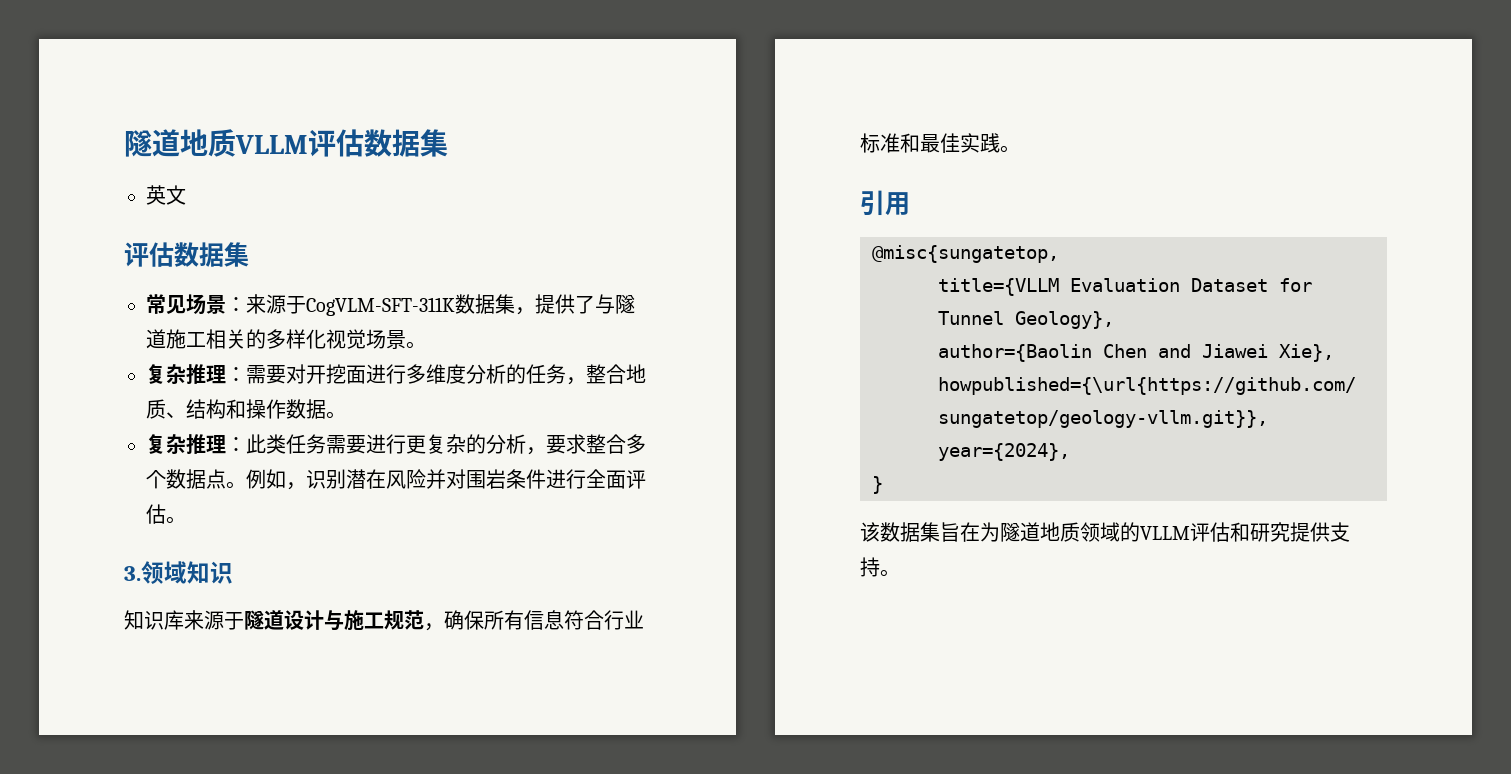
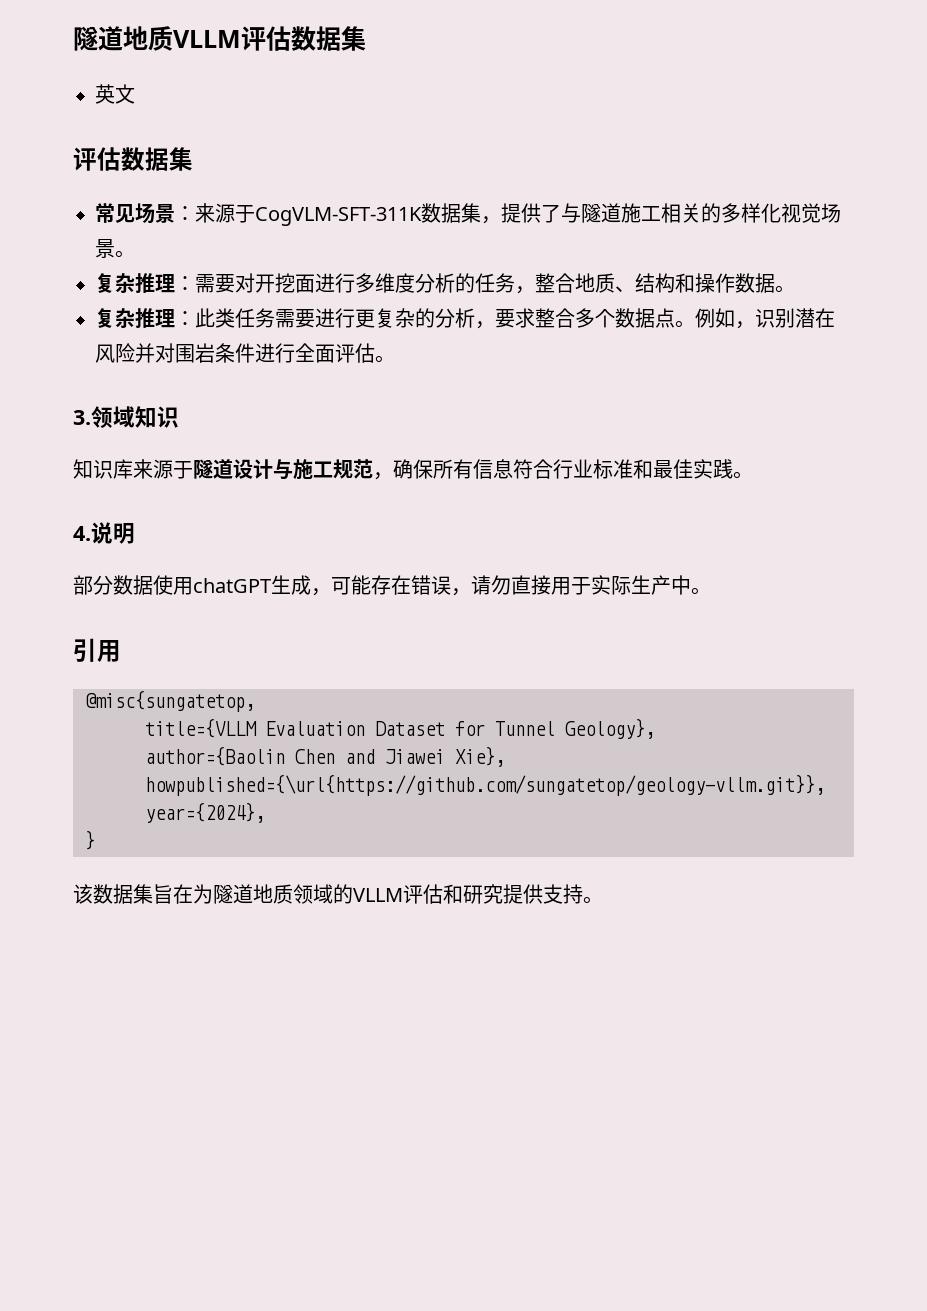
(1020, 149) none -> [73,522,135,544] [73,575,711,596] // 4.说明 // 部分数据使用chatGPT生成，可能存在错误，请勿直接用于实际生产中。

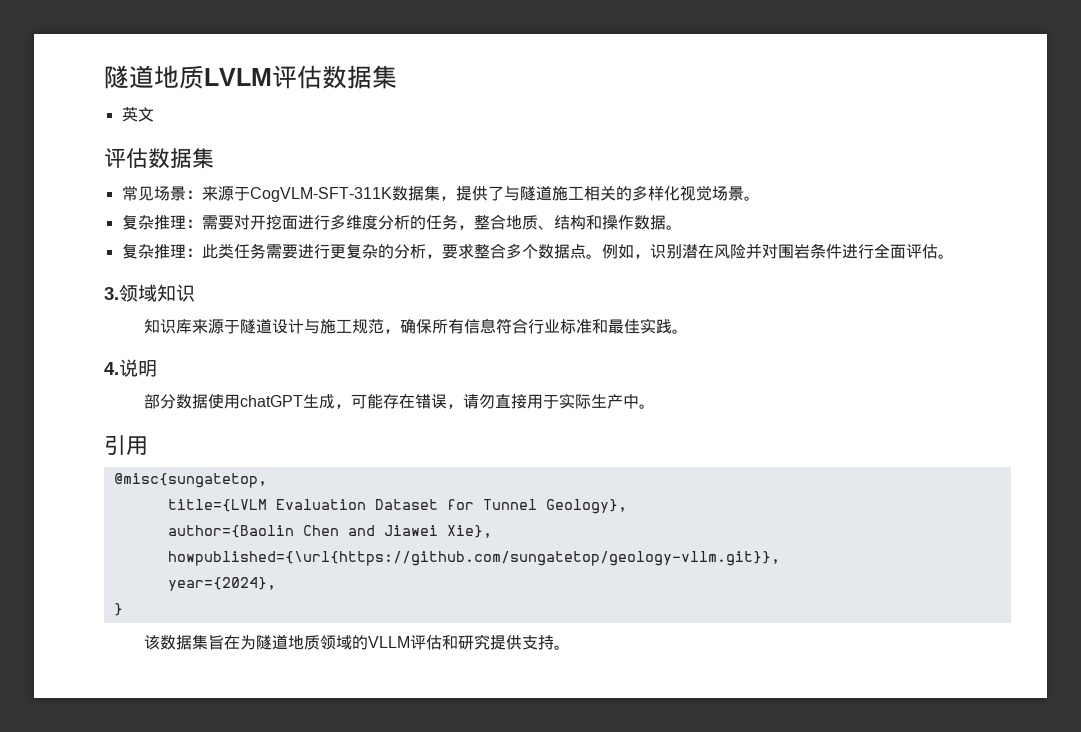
[73,26,241,51] 隧道地质VLLM -> [104,65,272,89] 隧道地质LVLM
[145,718,257,738] title={VLLM -> [167,499,267,512] title={LVLM

